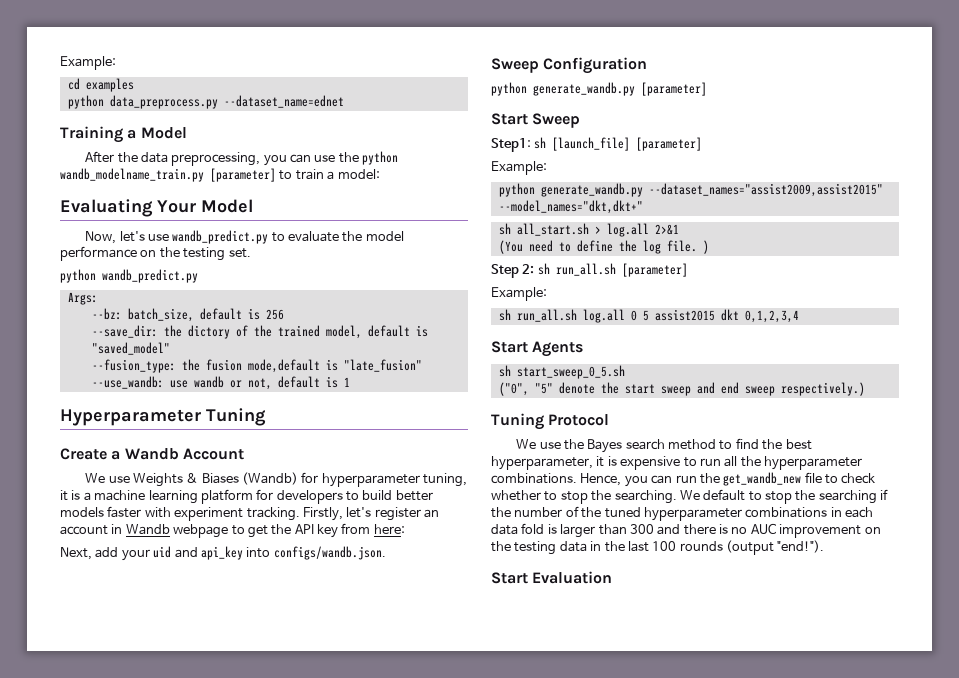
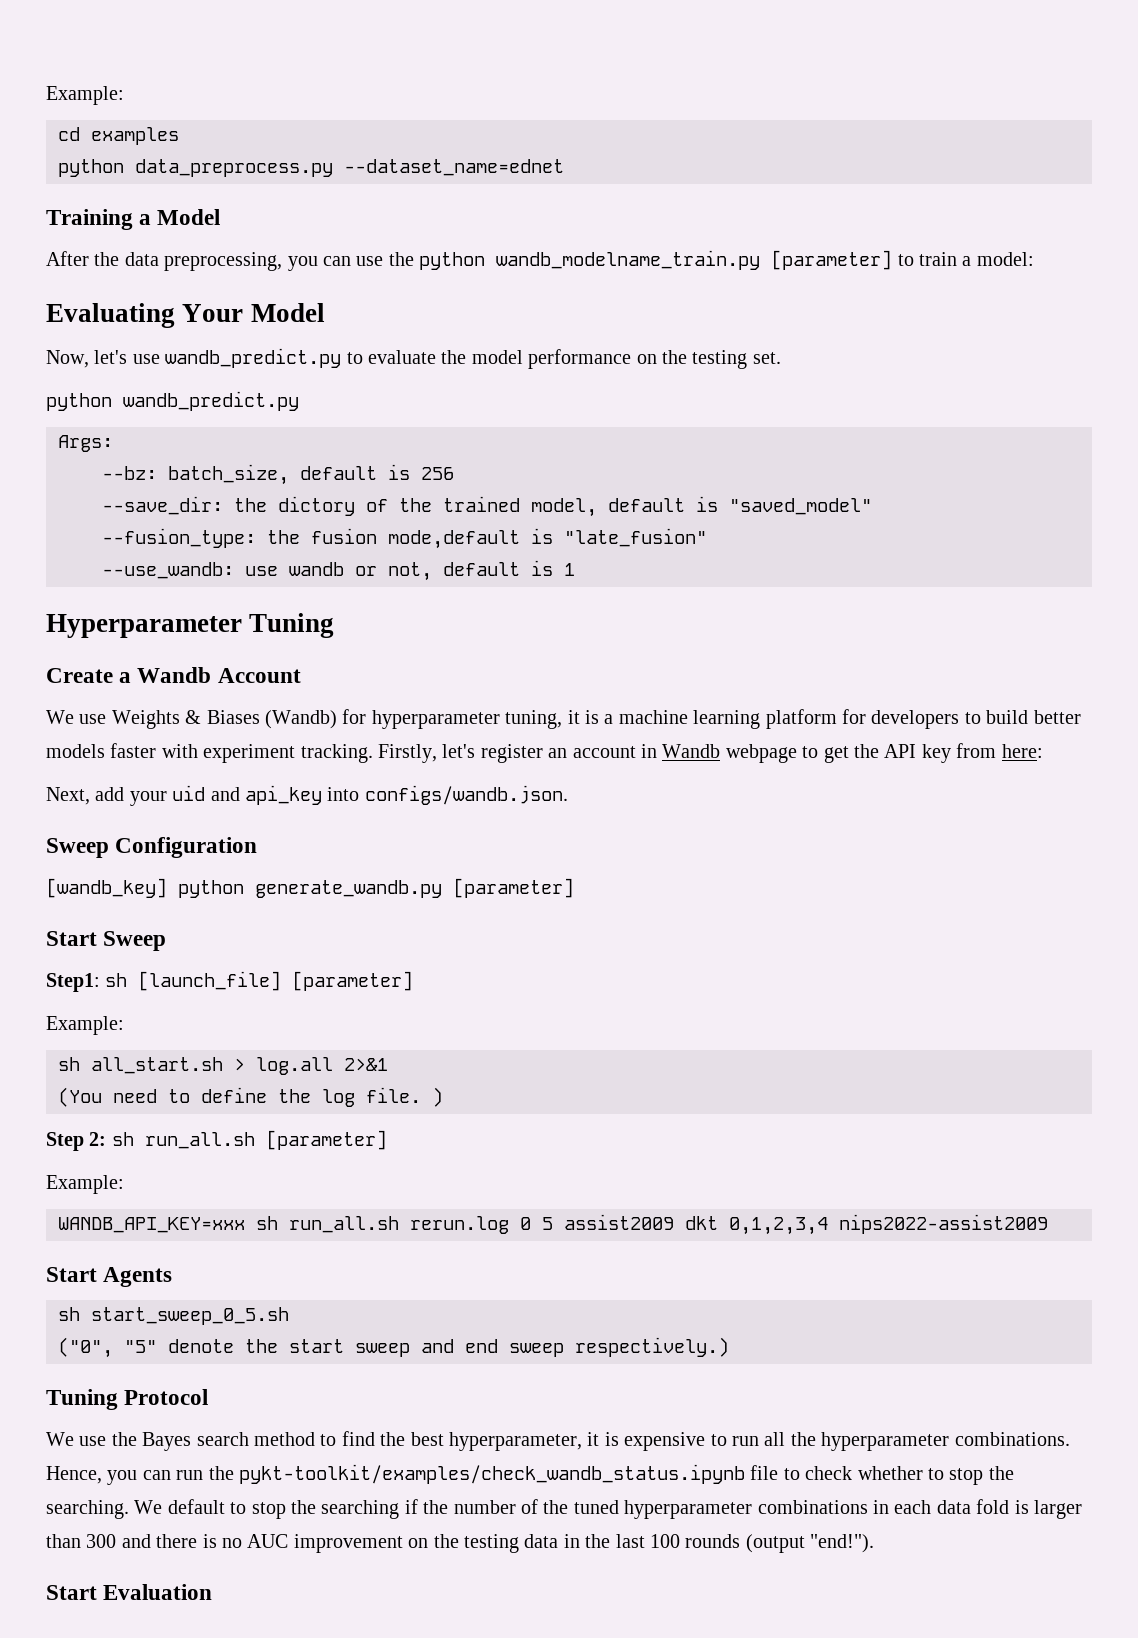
(648, 65) none -> [46,878,167,898] [wandb_key]
[498,183,883,197] [498,200,643,214] // python generate_wandb.py --dataset_names="assist2009,assist2015" --model_names="dkt,dkt+" -> (124, 1025) none
[498,309,625,323] sh run_all.sh log.all -> [58,1216,509,1234] WANDB_API_KEY=xxx sh run_all.sh rerun.log
[654,309,715,321] assist2015 -> [564,1214,674,1230] assist2009
(799, 316) none -> [839,1214,1048,1234] nips2022-assist2009
[723,472,802,486] get_wandb_new -> [239,1464,745,1484] pykt-toolkit/examples/check_wandb_status.ipynb

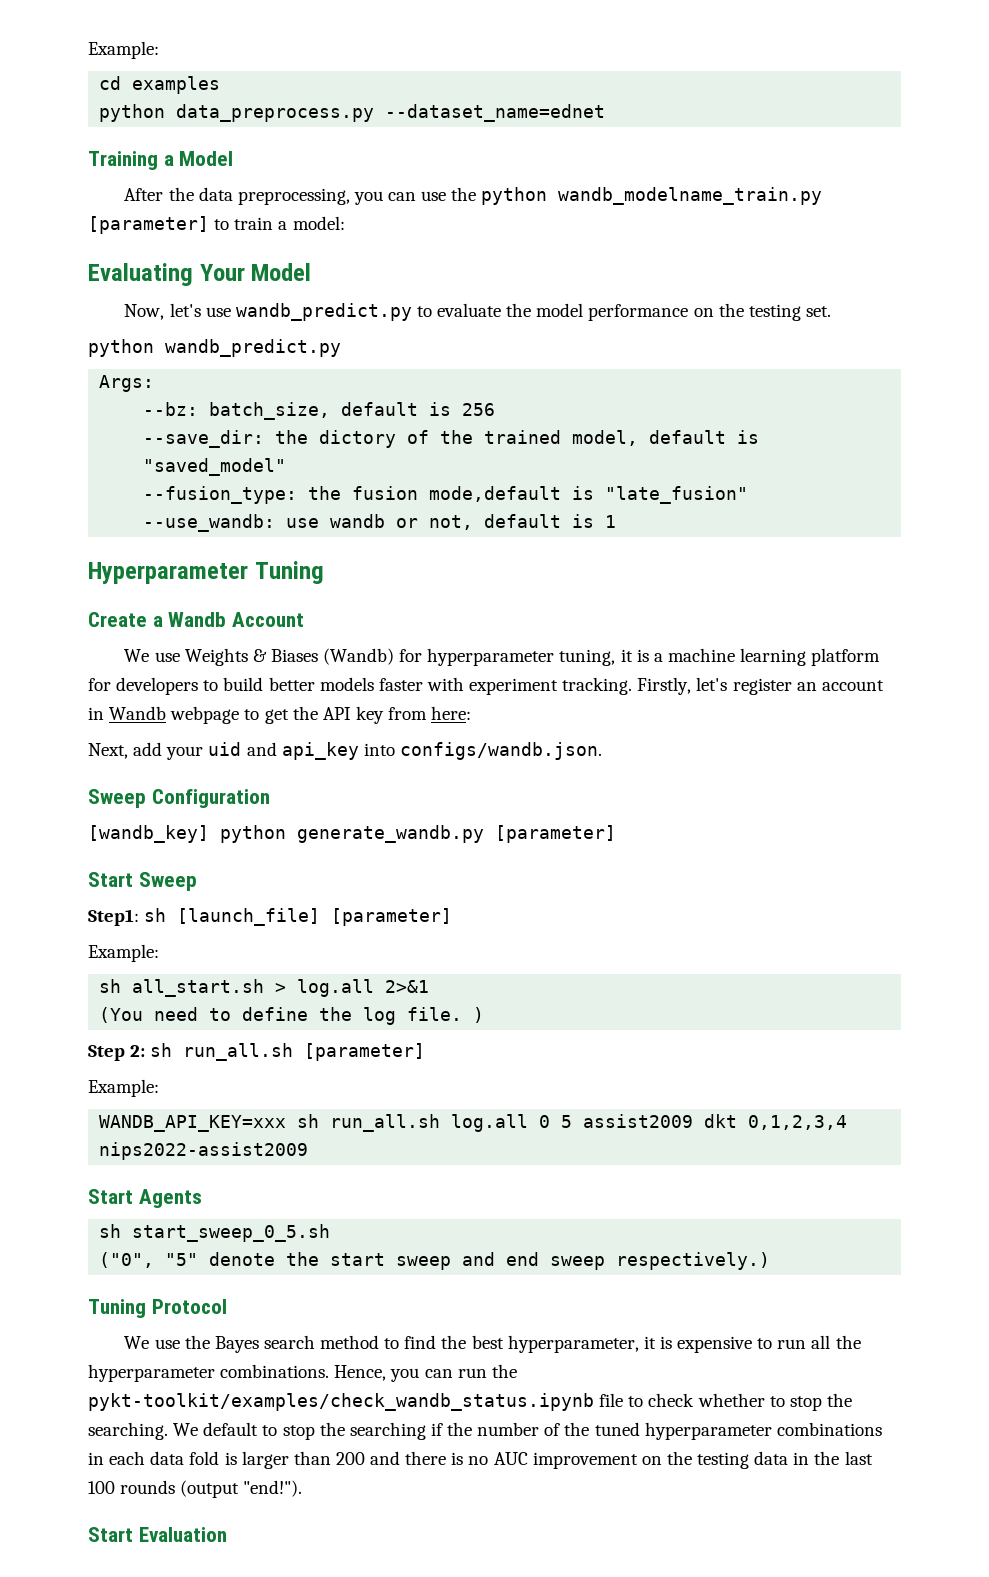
[410,1216,509,1234] rerun.log -> [451,1114,529,1132] log.all
[86,1534,117,1548] 300 -> [335,1452,365,1465] 200

